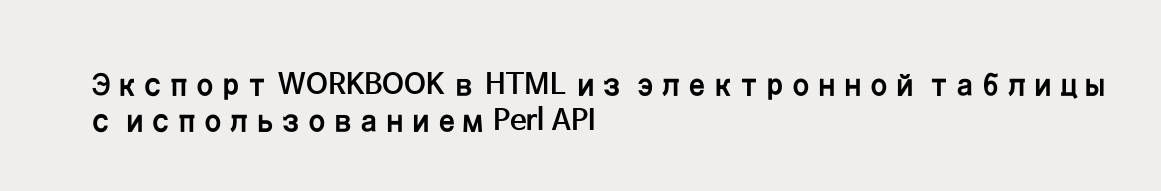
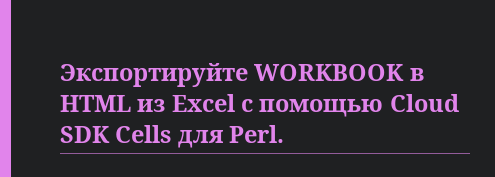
[88,72,270,100] Экспорт -> [60,63,248,87] Экспортируйте
[632,72,1109,100] [88,105,596,133] электронной таблицы с использованием Perl API -> [171,94,459,117] [60,125,285,148] Excel с помощью Cloud SDK Cells для Perl.

